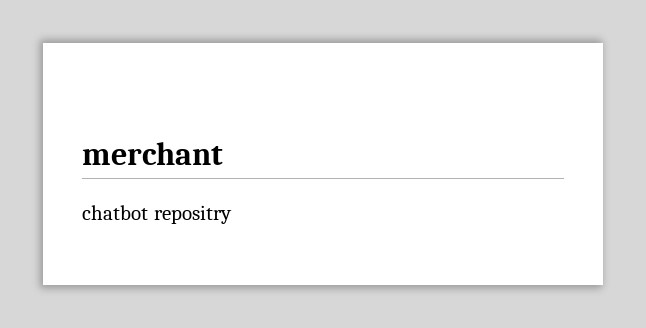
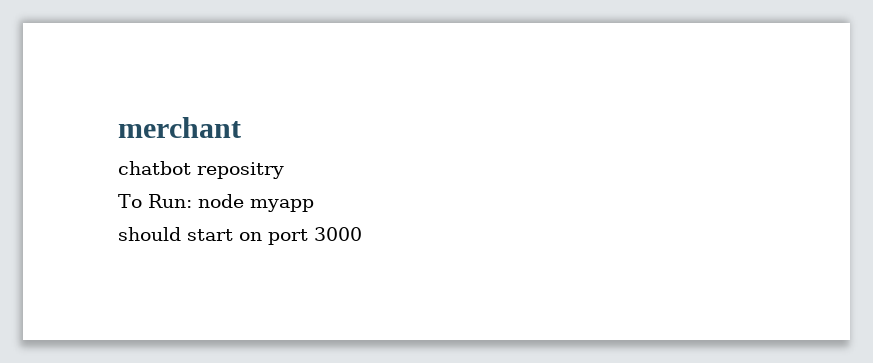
(232, 214) none -> [118,194,314,212] [118,227,362,245] // To Run: node myapp // should start on port 3000

